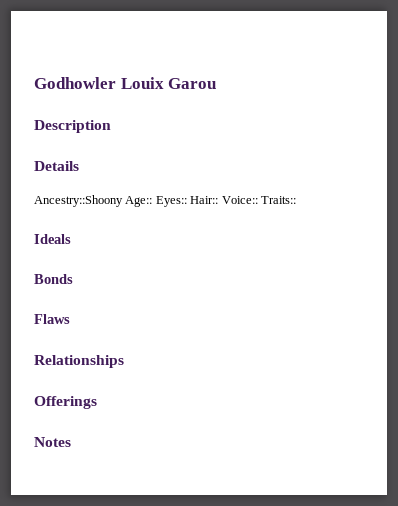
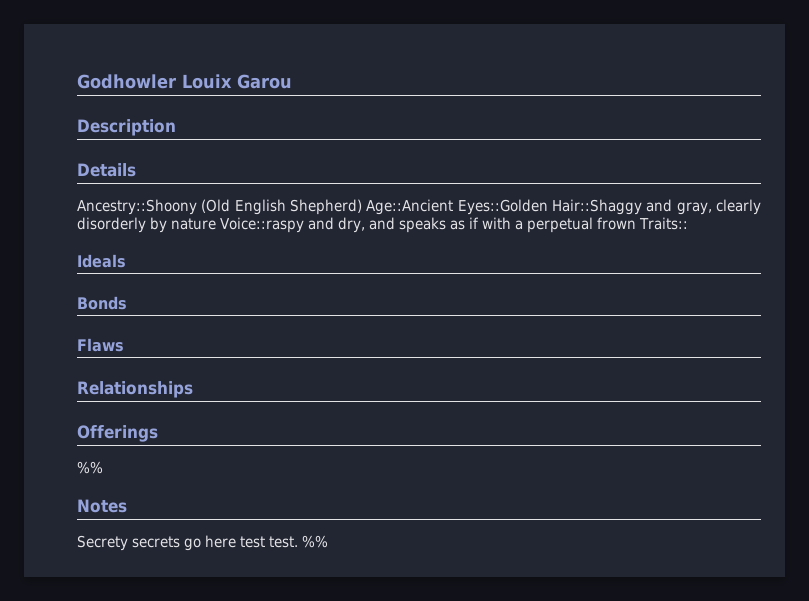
[125,196,258,207] Age:: Eyes:: Hair:: Voice:: -> [201,199,762,215] [77,217,636,233] (Old English Shepherd) Age::Ancient Eyes::Golden Hair::Shaggy and gray, clearly disorderly by nature Voice::raspy and dry, and speaks as if with a perpetual frown
(97, 402) none -> [77,461,103,474] // %%
(71, 442) none -> [77,535,328,551] // Secrety secrets go here test test. %%

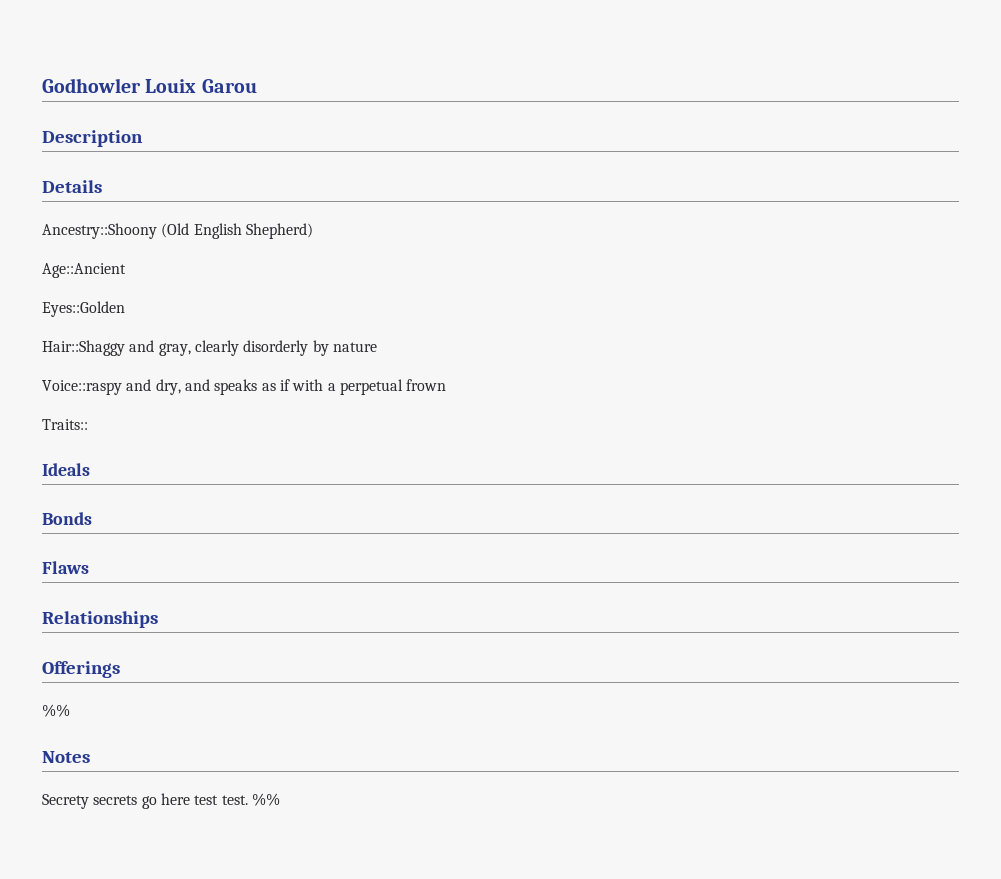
(362, 207) none -> (313, 231) //
(454, 207) none -> (126, 270) //
(548, 207) none -> (125, 309) //
(216, 224) none -> (377, 347) //
(636, 223) none -> (447, 385) //

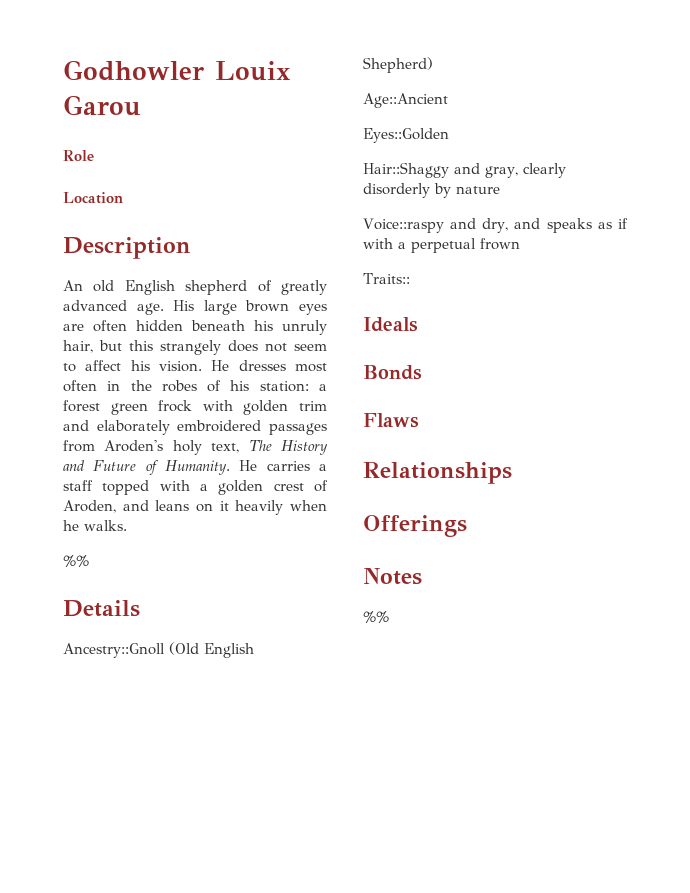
(257, 86) none -> [63,150,94,161] [63,192,123,204] // Role // Location
(143, 138) none -> [63,280,327,295] [63,300,327,315] [63,320,327,335] [63,340,327,355] [63,360,327,372] [63,380,327,392] [63,400,327,415] [63,420,327,435] [63,440,328,455] [63,460,327,475] [63,480,328,495] [63,500,327,515] [63,520,127,531] [63,555,89,567] // An old English shepherd of greatly advanced age. His large brown eyes are often hidden beneath his unruly hair, but this strangely does not seem to affect his vision. He dresses most often in the robes of his station: a forest green frock with golden trim and elaborately embroidered passages from Aroden's holy text, The History and Future of Humanity. He carries a staff topped with a golden crest of Aroden, and leans on it heavily when he walks. // %%
[42,223,157,239] Ancestry::Shoony -> [63,643,165,658] Ancestry::Gnoll
[42,704,70,717] // %% -> (467, 526) none
[42,793,248,809] Secrety secrets go here test test. -> (422, 576) none

